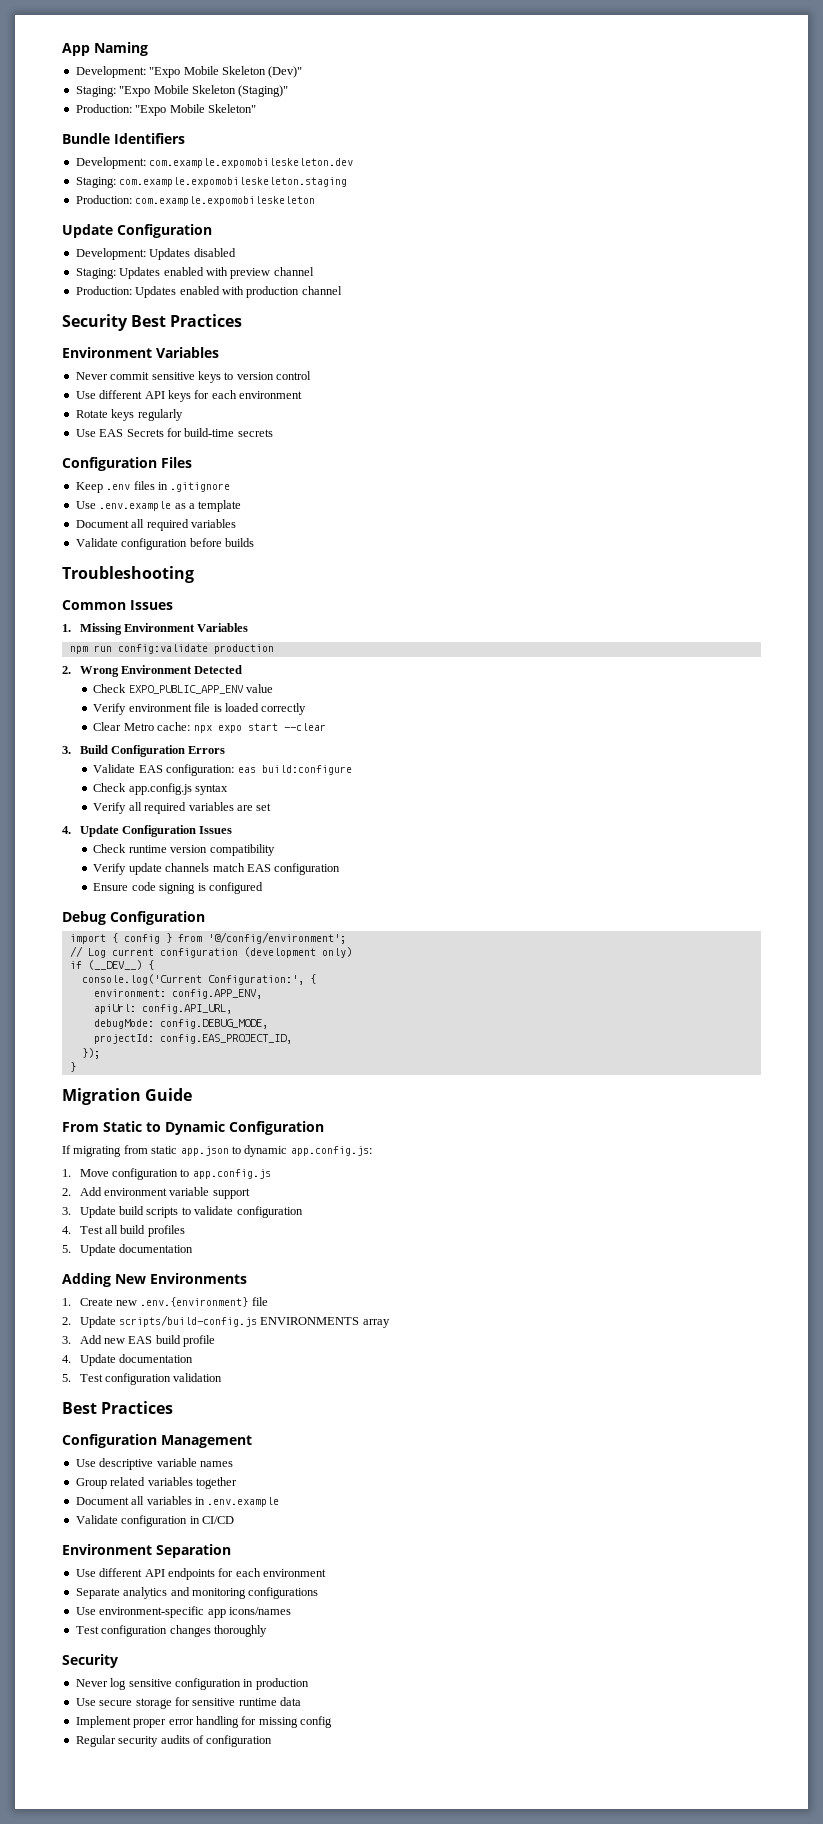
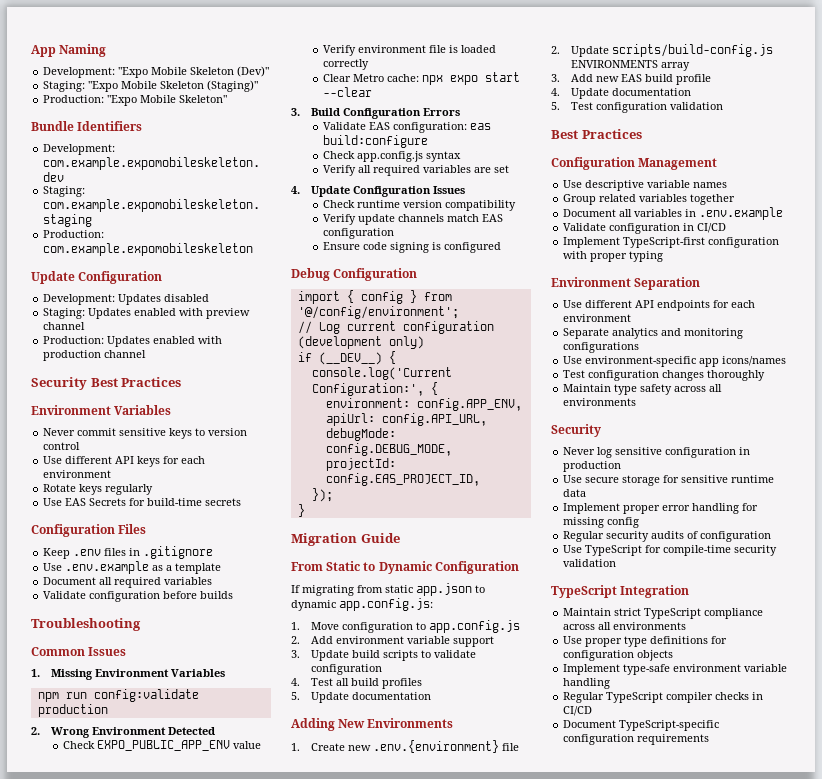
(234, 1520) none -> [563,237,780,248] [563,251,664,262] // Implement TypeScript-first configuration with proper typing
(267, 1631) none -> [563,384,723,395] [563,398,637,406] // Maintain type safety across all environments
(273, 1741) none -> [563,545,778,556] [563,559,617,567] [551,585,690,598] [563,608,764,619] [563,622,687,630] [563,636,728,647] [563,650,674,661] [563,664,788,675] [563,678,611,689] [563,692,764,703] [563,706,593,716] [563,720,720,731] [563,734,710,745] // Use TypeScript for compile-time security validation // TypeScript Integration // Maintain strict TypeScript compliance across all environments // Use proper type definitions for configuration objects // Implement type-safe environment variable handling // Regular TypeScript compiler checks in CI/CD // Document TypeScript-specific configuration requirements

